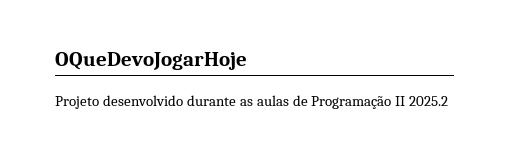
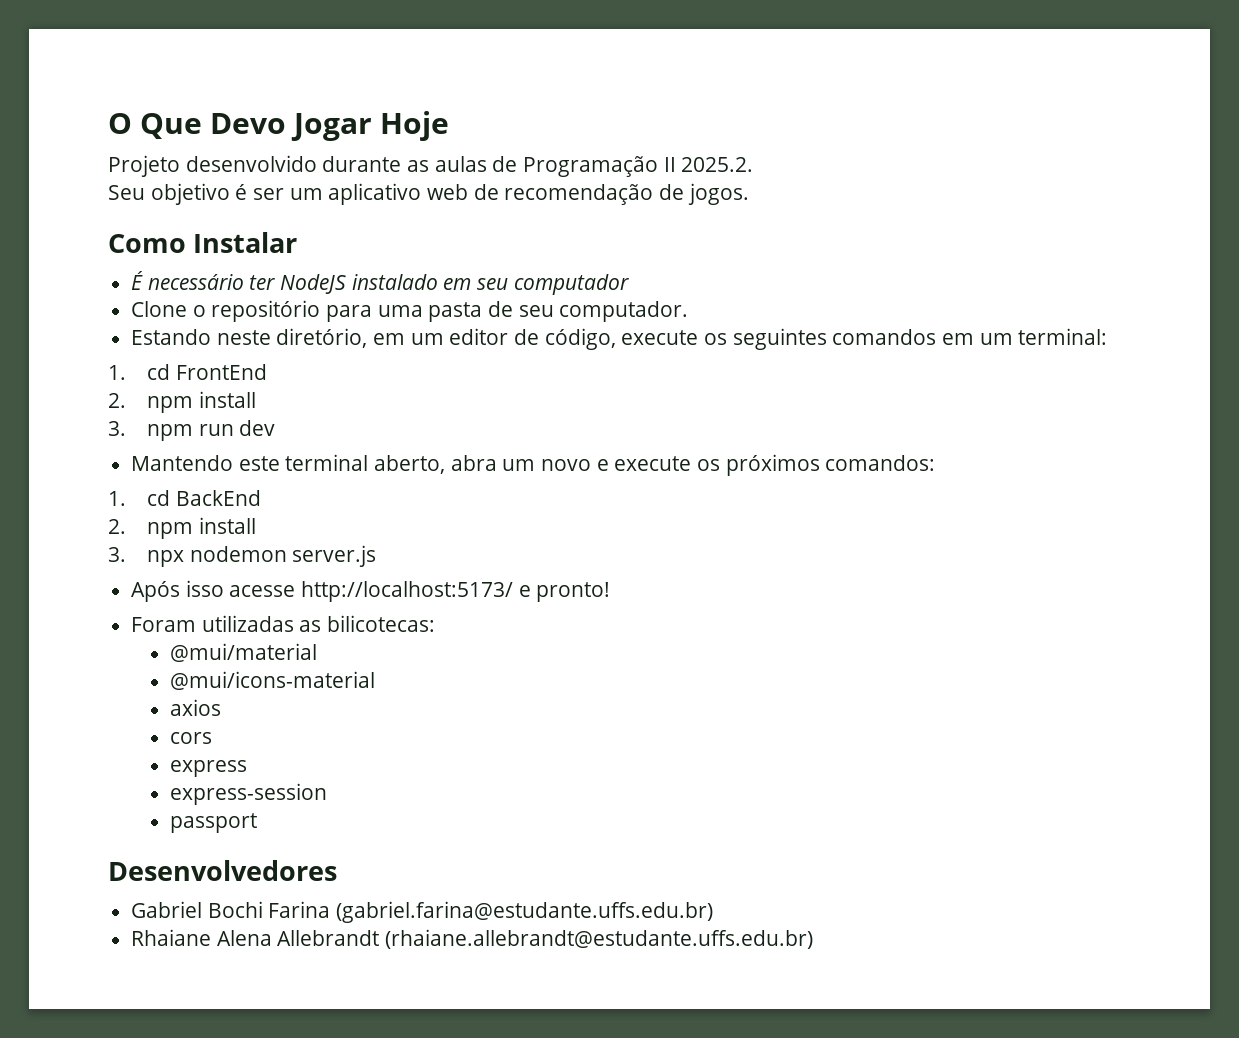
[55,52,247,70] OQueDevoJogarHoje -> [108,111,449,141] O Que Devo Jogar Hoje
[409,96,449,106] 2025.2 -> [681,157,754,172] [108,183,749,205] [108,232,298,253] [131,271,629,295] [131,300,689,322] [131,328,1108,350] [108,364,267,380] [108,391,256,413] [108,420,276,441] [131,454,936,476] [108,490,261,506] [108,517,256,539] [108,545,377,567] [131,580,611,602] [131,615,436,632] [169,643,317,662] [169,671,375,690] [169,699,221,716] [169,732,212,744] [169,760,247,777] [169,783,327,805] [169,813,257,833] [108,860,337,881] [131,901,714,923] [131,929,814,949] 2025.2. // Seu objetivo é ser um aplicativo web de recomendação de jogos. // Como Instalar // É necessário ter NodeJS instalado em seu computador // Clone o repositório para uma pasta de seu computador. // Estando neste diretório, em um editor de código, execute os seguintes comandos em um terminal: // 1. cd FrontEnd // 2. npm install // 3. npm run dev // Mantendo este terminal aberto, abra um novo e execute os próximos comandos: // 1. cd BackEnd // 2. npm install // 3. npx nodemon server.js // Após isso acesse http://localhost:5173/ e pronto! // Foram utilizadas as bilicotecas: // @mui/material // @mui/icons-material // axios // cors // express // express-session // passport // Desenvolvedores // Gabriel Bochi Farina (gabriel.farina@estudante.uffs.edu.br) // Rhaiane Alena Allebrandt (rhaiane.allebrandt@estudante.uffs.edu.br)

